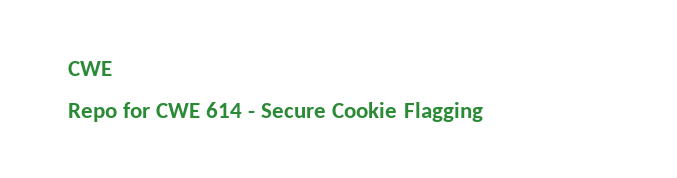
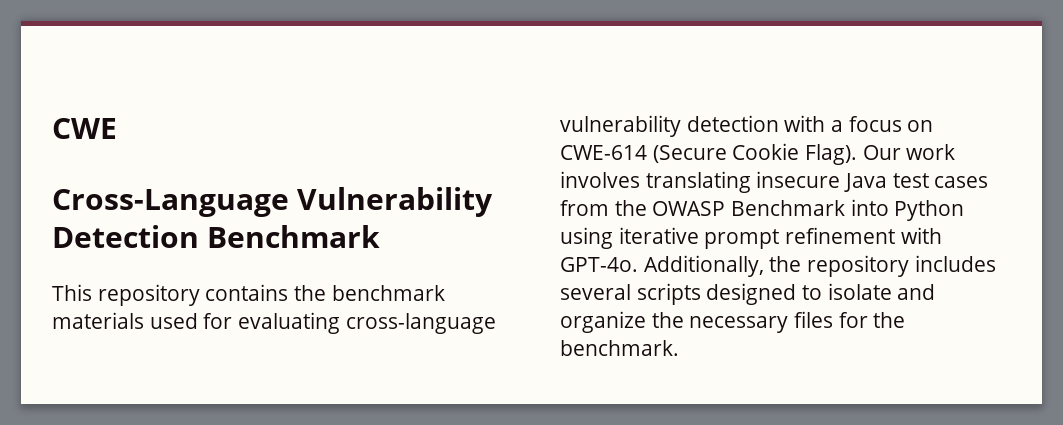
[68,102,483,122] Repo for CWE 614 - Secure Cookie Flagging -> [52,187,493,217] [52,225,380,248] [52,284,445,306] [52,312,496,334] [560,115,934,137] [560,143,956,165] [560,171,989,193] [560,199,965,221] [560,227,942,249] [560,255,996,277] [560,283,936,305] [560,311,906,333] [560,340,679,356] Cross-Language Vulnerability Detection Benchmark // This repository contains the benchmark materials used for evaluating cross-language vulnerability detection with a focus on CWE-614 (Secure Cookie Flag). Our work involves translating insecure Java test cases from the OWASP Benchmark into Python using iterative prompt refinement with GPT-4o. Additionally, the repository includes several scripts designed to isolate and organize the necessary files for the benchmark.

